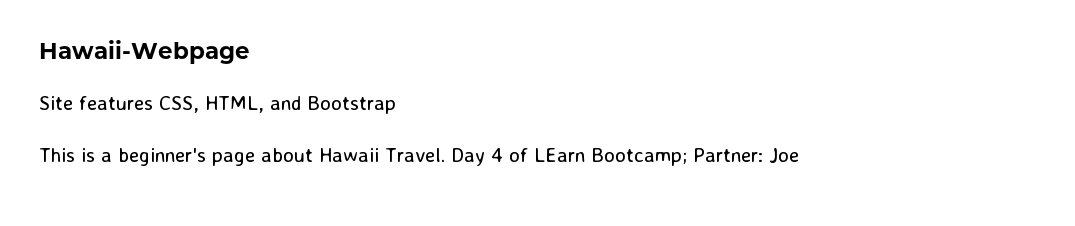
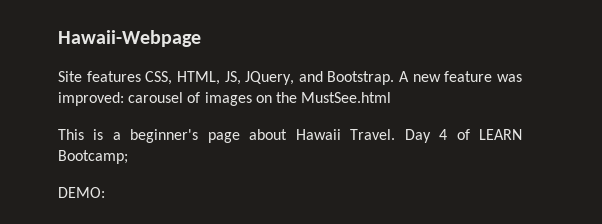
[270,96,396,114] and Bootstrap -> [224,71,522,85] [58,92,392,106] JS, JQuery, and Bootstrap. A new feature was improved: carousel of images on the MustSee.html
[533,148,585,162] LEarn -> [478,129,522,140] LEARN
[692,148,799,163] Partner: Joe -> [58,187,105,198] // DEMO:

